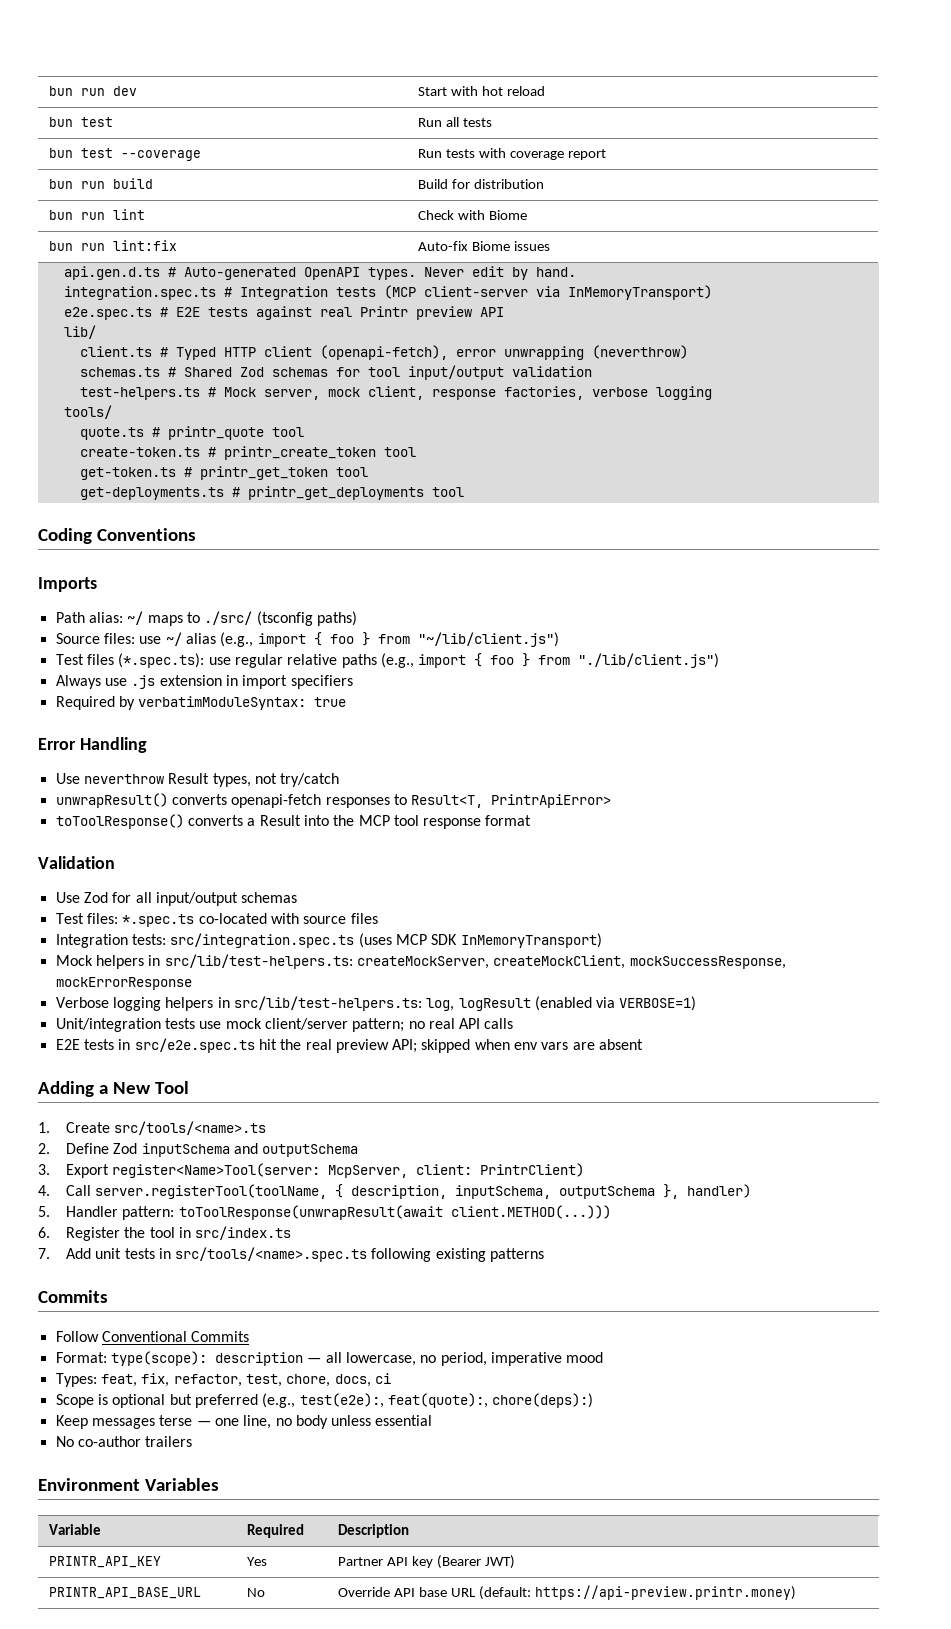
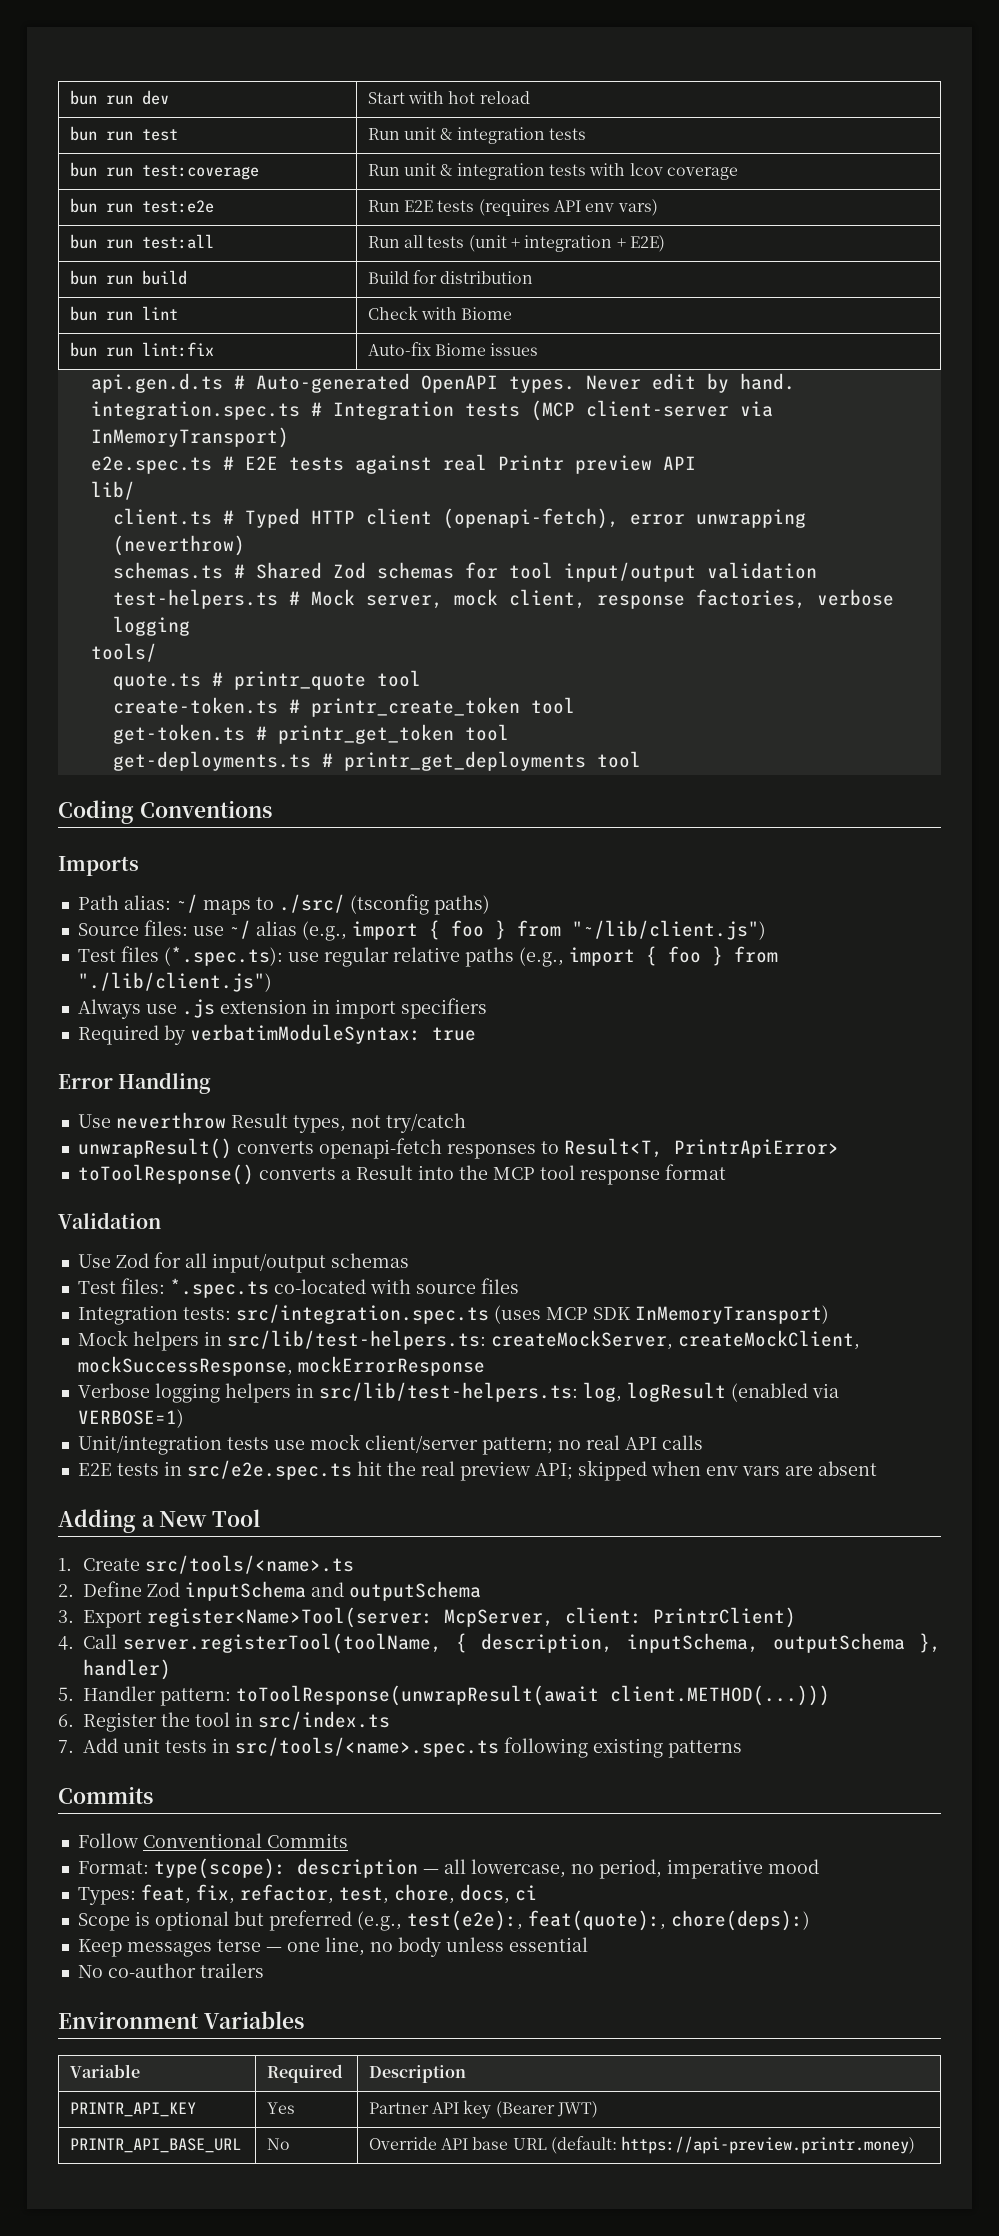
(74, 122) none -> [105,131,133,141] run
[446,117,493,127] [49,148,202,161] [418,148,606,160] all tests // bun test --coverage | Run tests with coverage report -> [404,127,587,144] [69,162,259,180] [367,163,739,180] [69,198,214,213] [367,199,658,216] [69,234,214,249] [367,235,666,252] unit & integration tests // bun run test:coverage | Run unit & integration tests with lcov coverage // bun run test:e2e | Run E2E tests (requires API env vars) // bun run test:all | Run all tests (unit + integration + E2E)

